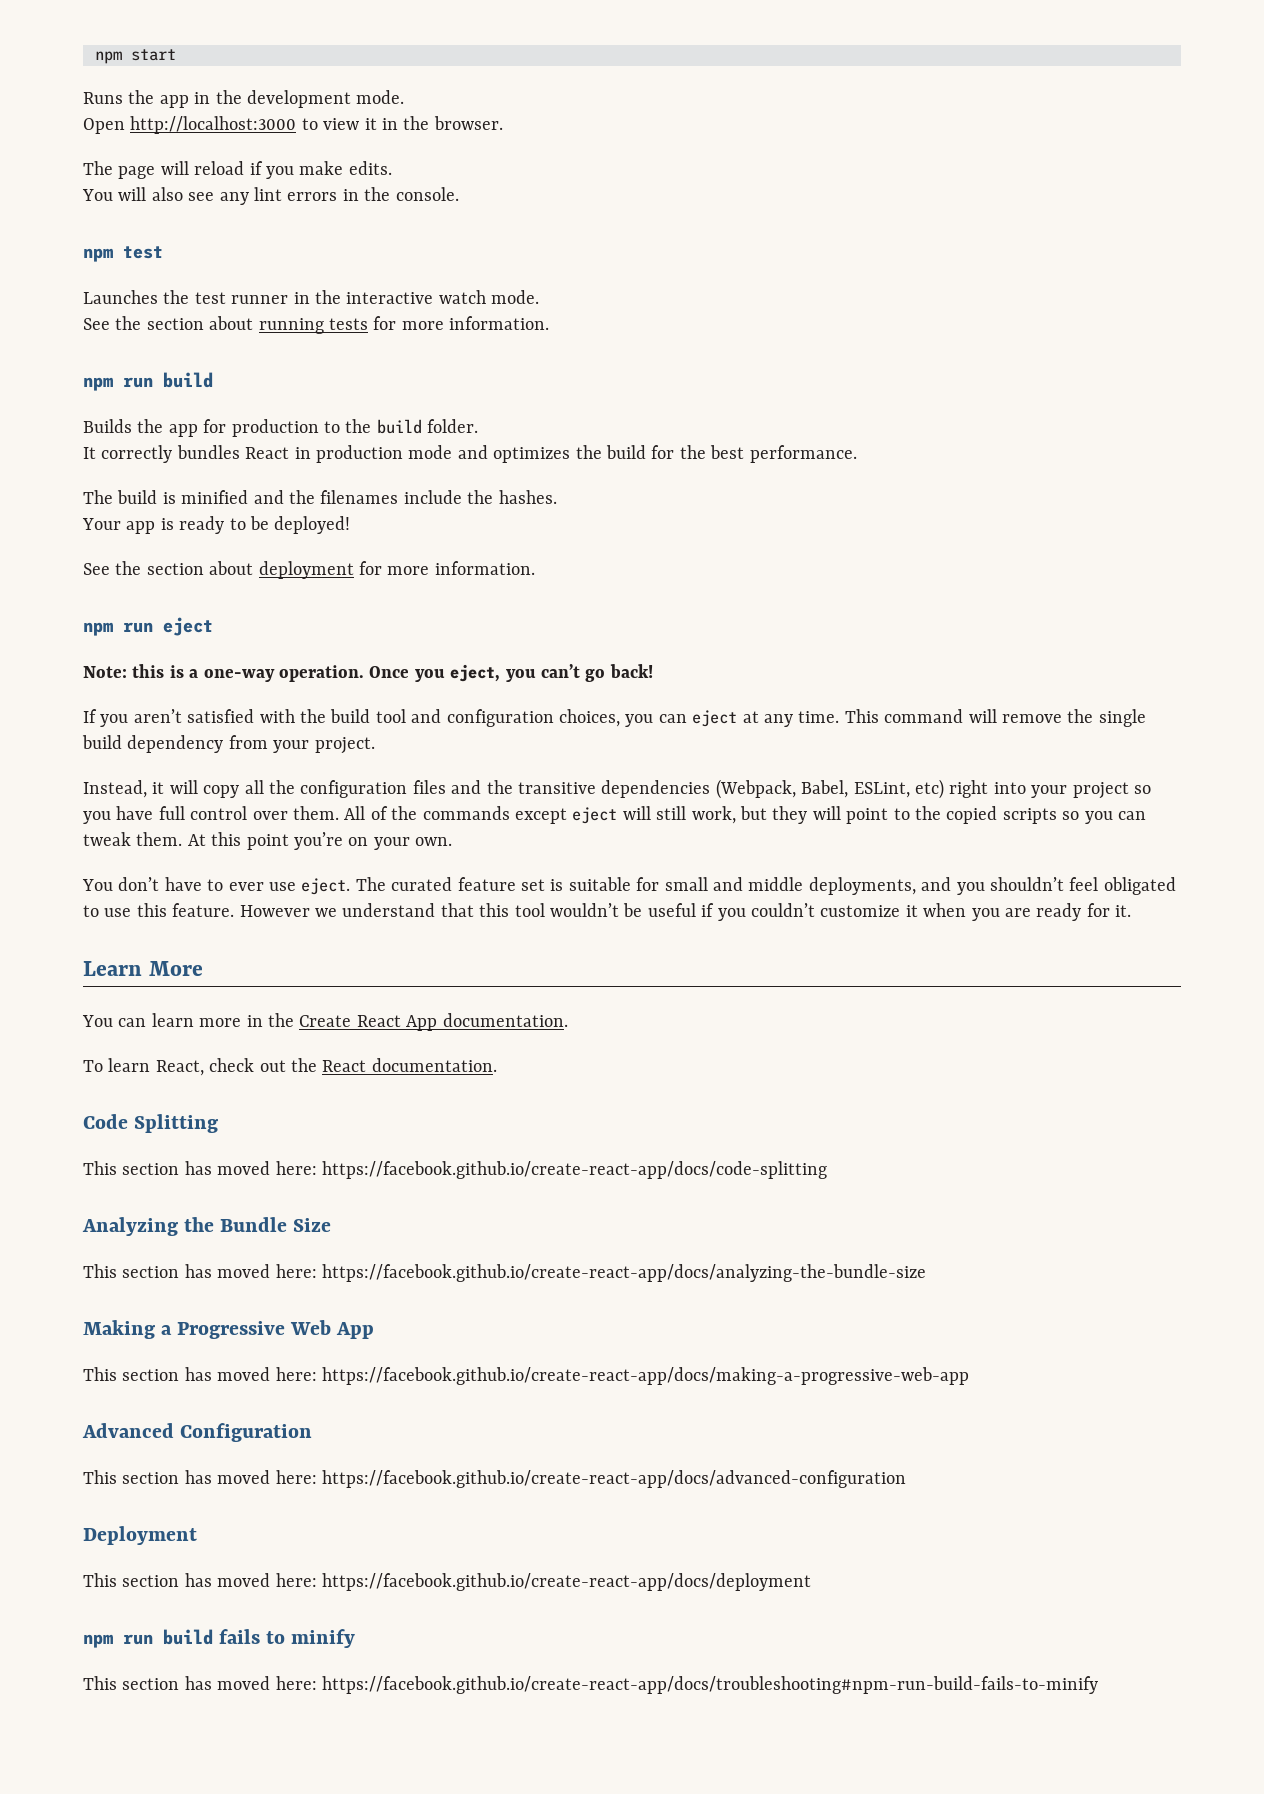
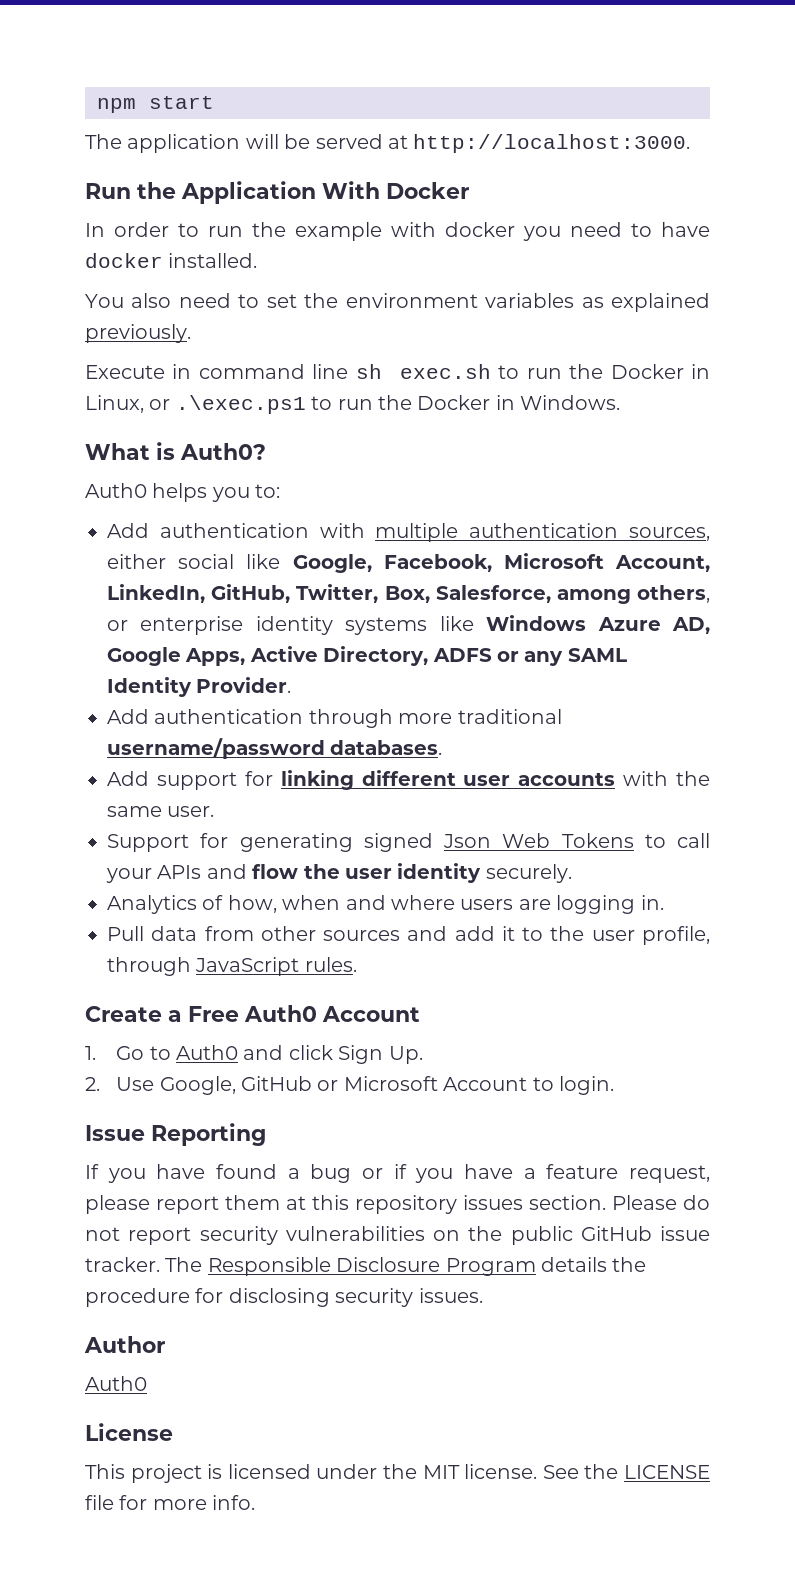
[83,90,405,108] [83,116,503,134] [83,161,392,179] [82,187,459,205] [83,246,163,262] [83,290,540,304] [83,316,550,334] [83,372,213,391] [83,419,479,437] [83,445,857,463] [83,490,557,504] [82,516,351,534] [83,561,535,579] [83,617,213,636] [83,664,653,682] [83,709,1146,727] [82,735,375,754] [83,779,1151,799] [83,806,1146,824] [83,832,453,850] [82,877,1176,895] [83,903,1132,921] [83,961,203,976] [82,1013,568,1031] [83,1058,497,1076] [83,1114,219,1133] [83,1161,827,1179] [82,1217,332,1236] [83,1264,926,1282] [83,1320,375,1339] [83,1367,969,1385] [82,1423,313,1442] [83,1470,906,1488] [83,1526,197,1545] [83,1573,811,1591] [83,1629,356,1648] [83,1676,1098,1694] Runs the app in the development mode. // Open http://localhost:3000 to view it in the browser. // The page will reload if you make edits. // You will also see any lint errors in the console. // npm test // Launches the test runner in the interactive watch mode. // See the section about running tests for more information. // npm run build // Builds the app for production to the build folder. // It correctly bundles React in production mode and optimizes the build for the best performance. // The build is minified and the filenames include the hashes. // Your app is ready to be deployed! // See the section about deployment for more information. // npm run eject // Note: this is a one-way operation. Once you eject, you can’t go back! // If you aren’t satisfied with the build tool and configuration choices, you can eject at any time. This command will remove the single build dependency from your project. // Instead, it will copy all the configuration files and the transitive dependencies (Webpack, Babel, ESLint, etc) right into your project so you have full control over them. All of the commands except eject will still work, but they will point to the copied scripts so you can tweak them. At this point you’re on your own. // You don’t have to ever use eject. The curated feature set is suitable for small and middle deployments, and you shouldn’t feel obligated to use this feature. However we understand that this tool wouldn’t be useful if you couldn’t customize it when you are ready for it. // Learn More // You can learn more in the Create React App documentation. // To learn React, check out the React documentation. // Code Splitting // This section has moved here: https://facebook.github.io/create-react-app/docs/code-splitting // Analyzing the Bundle Size // This section has moved here: https://facebook.github.io/create-react-app/docs/analyzing-the-bundle-size // Making a Progressive Web App // This section has moved here: https://facebook.github.io/create-react-app/docs/making-a-progressive-web-app // Advanced Configuration // This section has moved here: https://facebook.github.io/create-react-app/docs/advanced-configuration // Deployment // This section has moved here: https://facebook.github.io/create-react-app/docs/deployment // npm run build fails to minify // This section has moved here: https://facebook.github.io/create-react-app/docs/troubleshooting#npm-run-build-fails-to-minify -> [85,134,691,153] [85,181,469,204] [85,222,710,241] [85,253,258,268] [85,293,711,312] [85,324,191,343] [85,364,710,379] [85,395,621,414] [85,442,266,460] [85,483,281,502] [107,523,710,542] [107,553,711,573] [107,584,711,604] [107,615,710,635] [107,646,627,666] [107,677,292,697] [107,709,562,728] [107,738,443,759] [107,770,710,790] [107,806,215,817] [107,833,710,852] [106,863,572,883] [107,895,664,914] [107,926,710,945] [107,957,357,976] [85,1005,420,1022] [85,1045,423,1064] [85,1076,615,1095] [85,1123,266,1146] [85,1164,711,1183] [85,1195,710,1214] [85,1226,710,1245] [85,1257,647,1276] [85,1288,483,1307] [84,1336,165,1353] [85,1376,147,1391] [85,1423,173,1441] [85,1464,711,1483] [85,1495,256,1510] The application will be served at http://localhost:3000. // Run the Application With Docker // In order to run the example with docker you need to have docker installed. // You also need to set the environment variables as explained previously. // Execute in command line sh exec.sh to run the Docker in Linux, or .\exec.ps1 to run the Docker in Windows. // What is Auth0? // Auth0 helps you to: // Add authentication with multiple authentication sources, either social like Google, Facebook, Microsoft Account, LinkedIn, GitHub, Twitter, Box, Salesforce, among others, or enterprise identity systems like Windows Azure AD, Google Apps, Active Directory, ADFS or any SAML Identity Provider. // Add authentication through more traditional username/password databases. // Add support for linking different user accounts with the same user. // Support for generating signed Json Web Tokens to call your APIs and flow the user identity securely. // Analytics of how, when and where users are logging in. // Pull data from other sources and add it to the user profile, through JavaScript rules. // Create a Free Auth0 Account // 1. Go to Auth0 and click Sign Up. // 2. Use Google, GitHub or Microsoft Account to login. // Issue Reporting // If you have found a bug or if you have a feature request, please report them at this repository issues section. Please do not report security vulnerabilities on the public GitHub issue tracker. The Responsible Disclosure Program details the procedure for disclosing security issues. // Author // Auth0 // License // This project is licensed under the MIT license. See the LICENSE file for more info.

